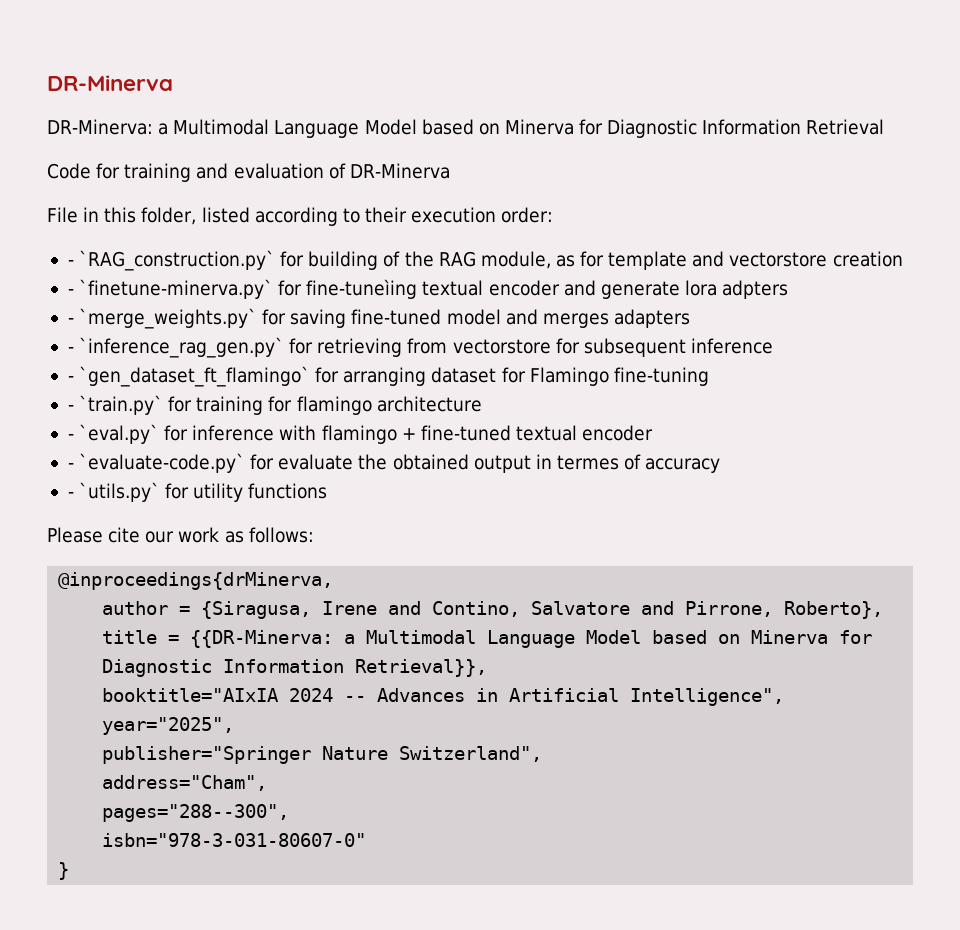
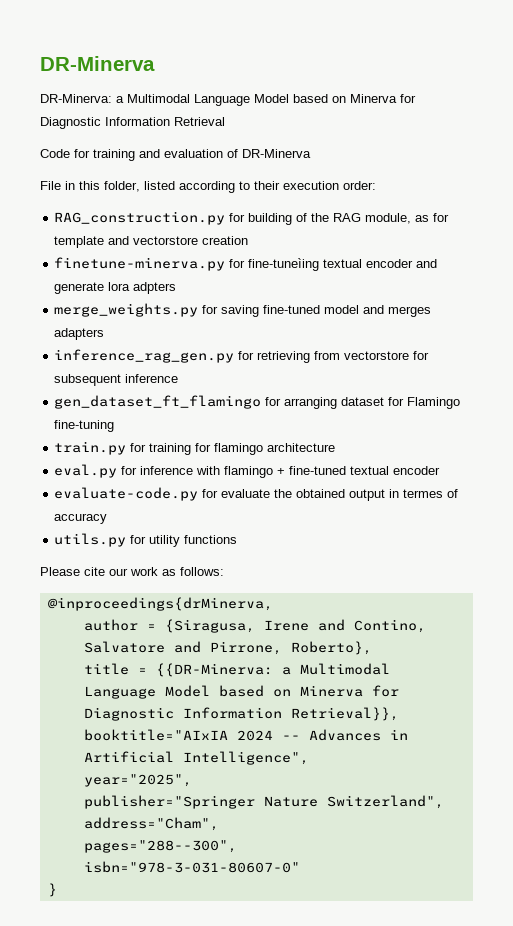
[67,250,276,271] - `RAG_construction.py` -> [54,211,226,225] RAG_construction.py
[67,279,274,299] - `finetune-minerva.py` -> [54,257,226,271] finetune-minerva.py
[67,308,258,329] - `merge_weights.py` -> [54,303,199,317] merge_weights.py
[67,337,285,358] - `inference_rag_gen.py` -> [54,349,235,363] inference_rag_gen.py
[67,366,311,387] - `gen_dataset_ft_flamingo` -> [54,395,262,409] gen_dataset_ft_flamingo
[67,395,164,415] - `train.py` -> [54,441,127,455] train.py
[67,424,160,444] - `eval.py` -> [54,464,118,478] eval.py
[67,453,246,473] - `evaluate-code.py` -> [54,487,199,501] evaluate-code.py
[67,482,161,502] - `utils.py` -> [54,533,127,547] utils.py

